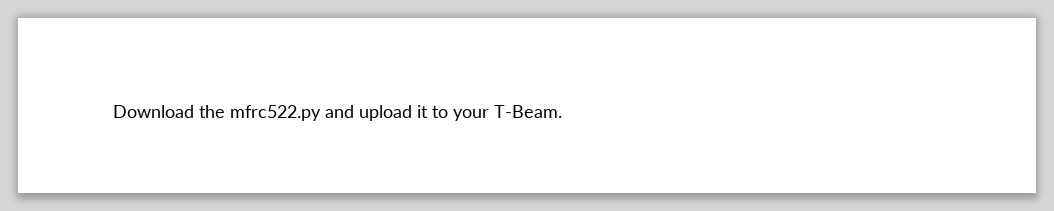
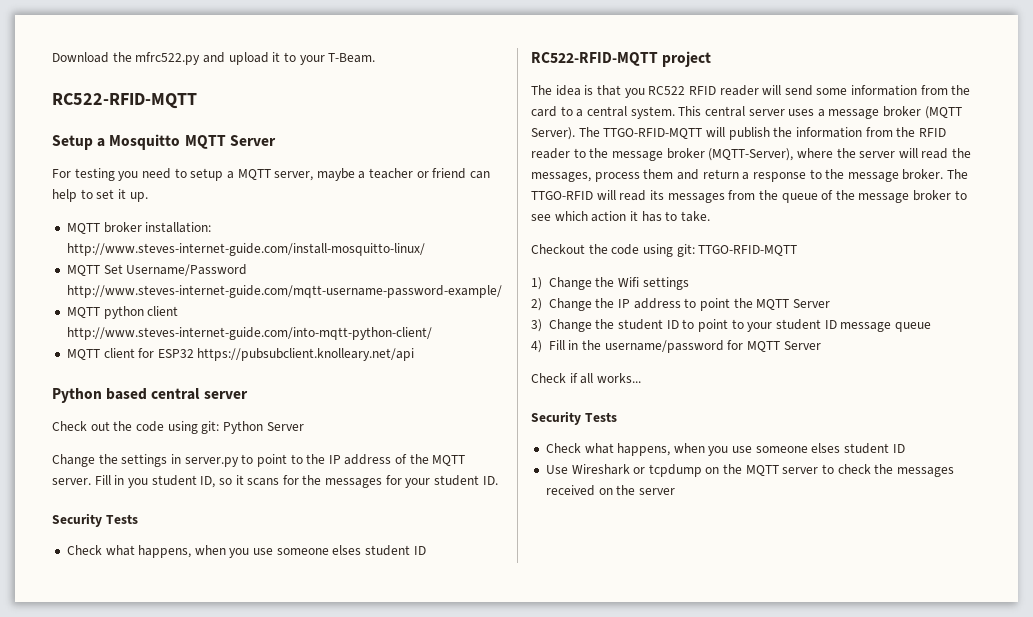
(562, 111) none -> [52,93,197,109] [52,134,276,150] [52,168,491,181] [52,189,148,202] [66,222,212,234] [66,243,425,256] [66,264,248,276] [66,285,502,298] [66,306,179,319] [66,327,432,340] [66,348,415,361] [52,388,248,403] [52,421,304,434] [52,454,466,467] [52,475,498,488] [52,513,138,527] [66,545,426,558] [531,51,712,67] [531,85,971,98] [531,106,962,119] [531,127,946,140] [531,148,972,161] [531,169,969,182] [531,190,967,203] [531,211,710,222] [531,244,798,257] [531,277,689,290] [531,298,830,311] [531,319,931,332] [531,340,821,353] [531,373,641,384] [531,411,617,425] [545,443,905,456] [545,464,954,477] [545,485,675,496] // RC522-RFID-MQTT // Setup a Mosquitto MQTT Server // For testing you need to setup a MQTT server, maybe a teacher or friend can help to set it up. // MQTT broker installation: http://www.steves-internet-guide.com/install-mosquitto-linux/ // MQTT Set Username/Password http://www.steves-internet-guide.com/mqtt-username-password-example/ // MQTT python client http://www.steves-internet-guide.com/into-mqtt-python-client/ // MQTT client for ESP32 https://pubsubclient.knolleary.net/api // Python based central server // Check out the code using git: Python Server // Change the settings in server.py to point to the IP address of the MQTT server. Fill in you student ID, so it scans for the messages for your student ID. // Security Tests // Check what happens, when you use someone elses student ID // RC522-RFID-MQTT project // The idea is that you RC522 RFID reader will send some information from the card to a central system. This central server uses a message broker (MQTT Server). The TTGO-RFID-MQTT will publish the information from the RFID reader to the message broker (MQTT-Server), where the server will read the messages, process them and return a response to the message broker. The TTGO-RFID will read its messages from the queue of the message broker to see which action it has to take. // Checkout the code using git: TTGO-RFID-MQTT // 1) Change the Wifi settings // 2) Change the IP address to point the MQTT Server // 3) Change the student ID to point to your student ID message queue // 4) Fill in the username/password for MQTT Server // Check if all works... // Security Tests // Check what happens, when you use someone elses student ID // Use Wireshark or tcpdump on the MQTT server to check the messages received on the server

